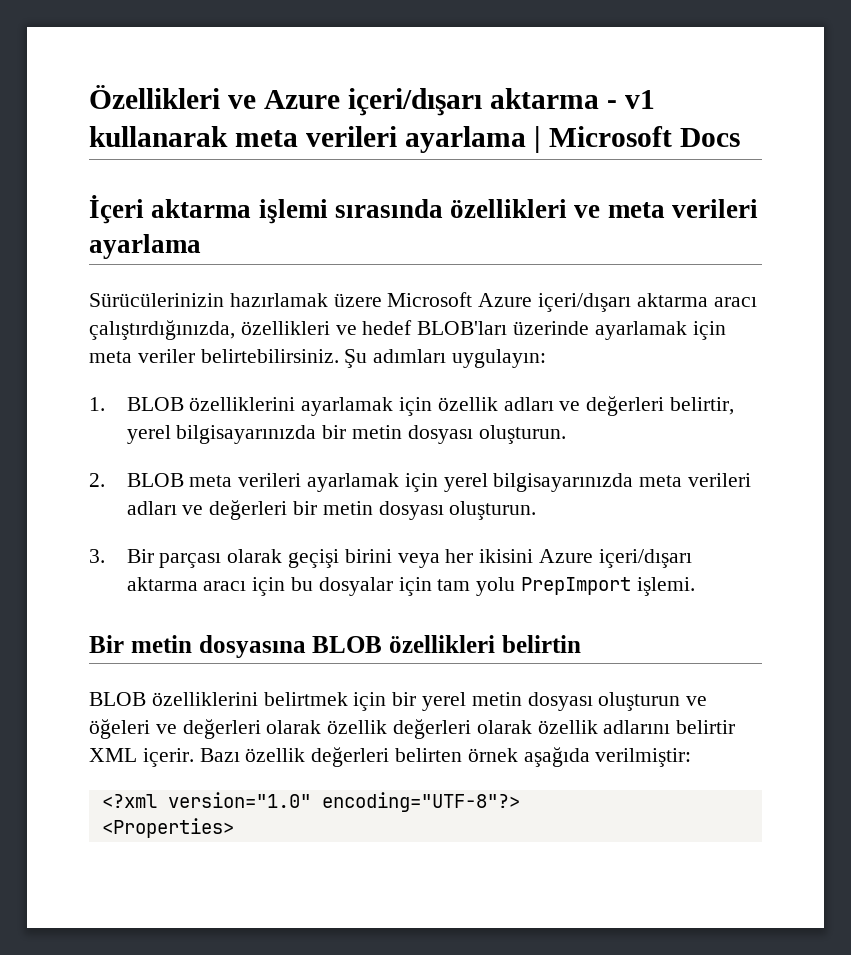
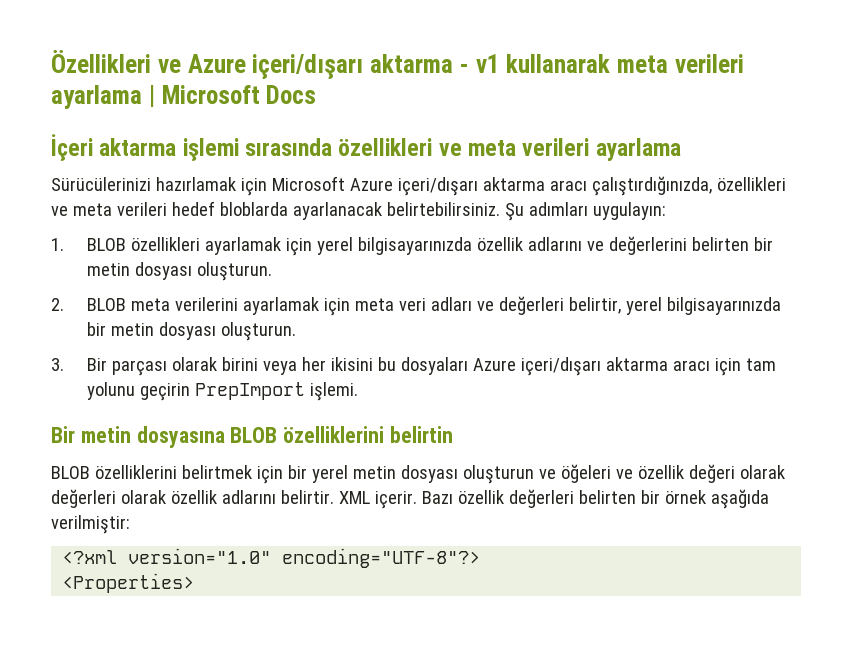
[89,293,382,307] Sürücülerinizin hazırlamak üzere -> [51,177,267,196] Sürücülerinizi hazırlamak için
[362,320,726,340] [89,349,195,363] hedef BLOB'ları üzerinde ayarlamak için meta veriler -> [72,201,382,220] meta verileri hedef bloblarda ayarlanacak
[189,397,498,416] özelliklerini ayarlamak için özellik -> [130,236,773,256] [86,262,272,281] [51,297,426,316] özellikleri ayarlamak için yerel bilgisayarınızda özellik adlarını ve değerlerini belirten bir metin dosyası oluşturun. // 2. BLOB meta verilerini ayarlamak için meta veri
[89,473,752,492] [126,500,537,520] // 2. BLOB meta verileri ayarlamak için yerel bilgisayarınızda meta verileri adları ve değerleri bir metin dosyası oluşturun. -> (296, 331) none
[288,549,340,568] geçişi -> (217, 364) none
(534, 556) none -> [377,357,468,375] bu dosyaları
[291,577,516,596] bu dosyalar için tam yolu -> [745,358,776,371] [86,382,190,401] tam yolunu geçirin
[389,635,495,653] özellikleri -> [283,426,385,443] özelliklerini
[182,719,388,739] değerleri olarak özellik -> [637,464,785,483] özellik değeri olarak
[676,720,736,734] belirtir -> [280,490,334,504] belirtir.
(463, 755) none -> [640,490,660,504] bir

